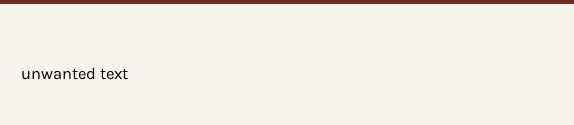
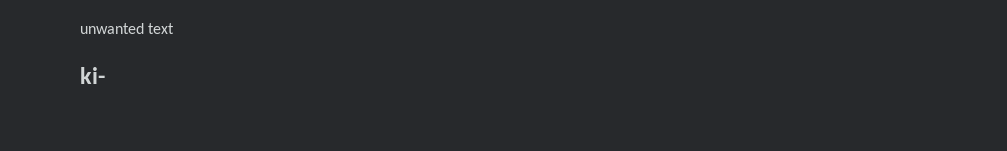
(129, 74) none -> [80,67,105,84] // ki-

